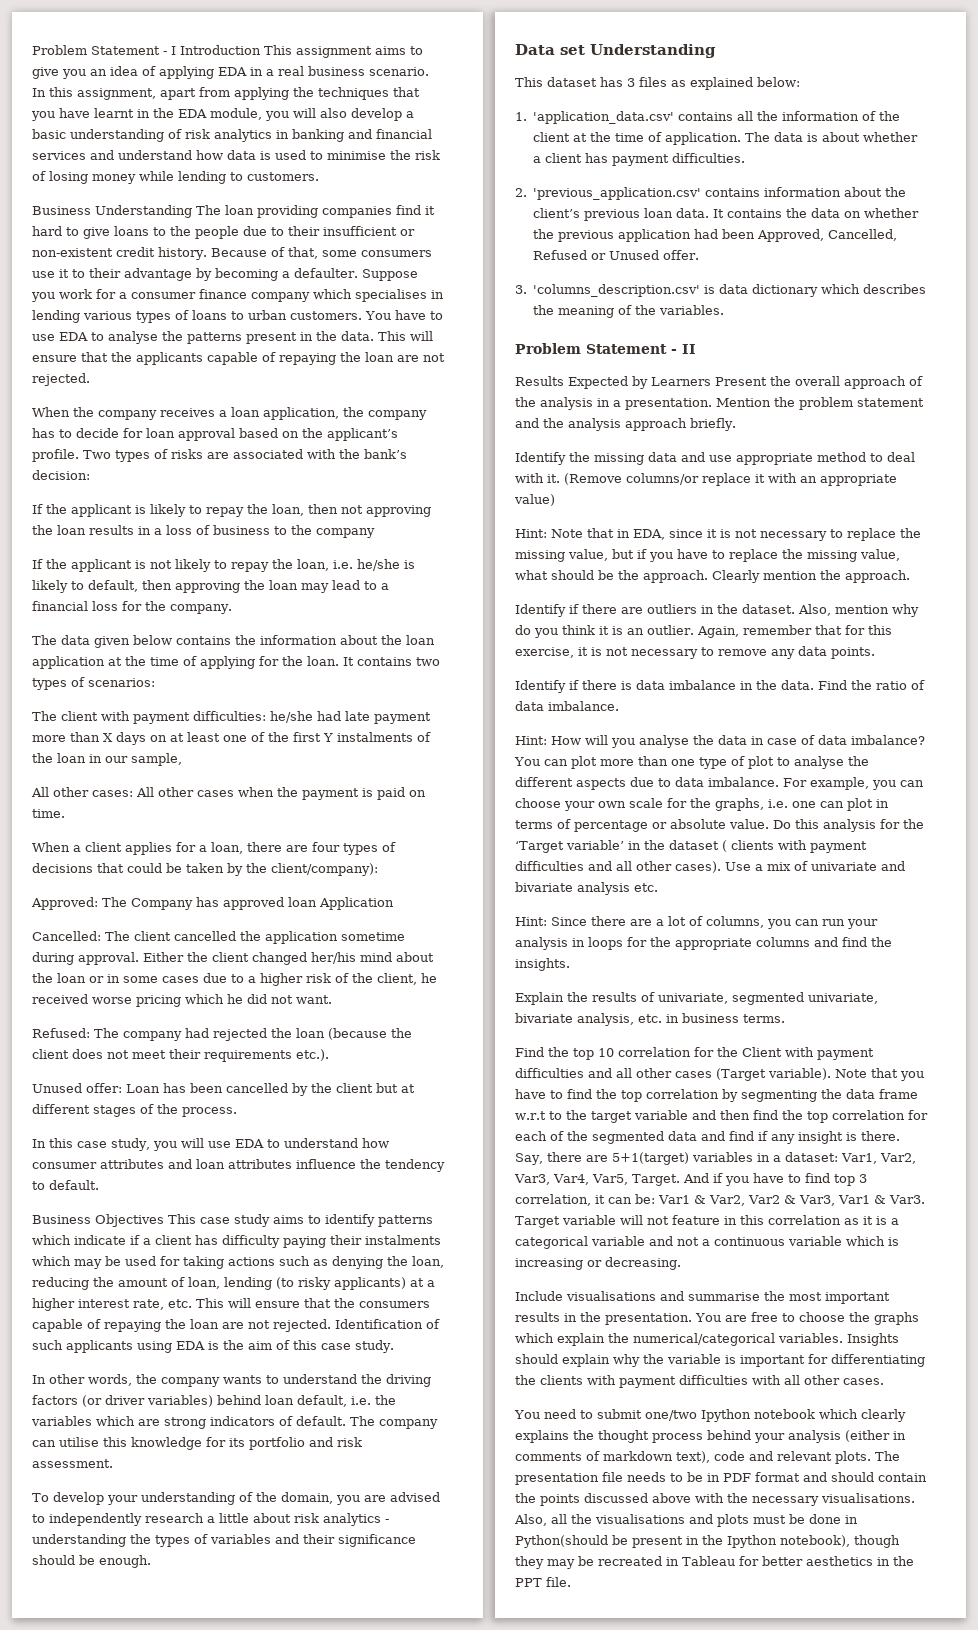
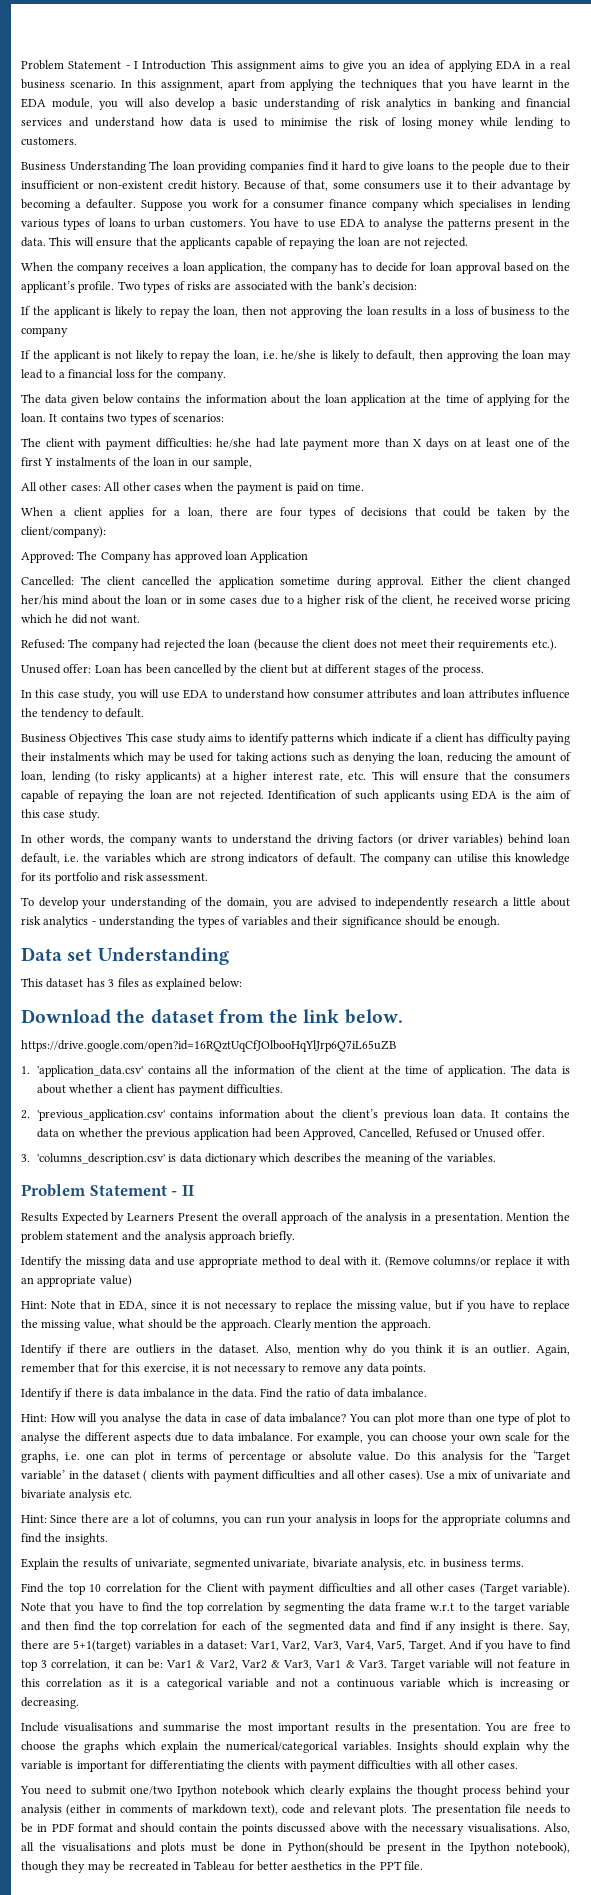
(800, 82) none -> [21,1009,403,1024] [21,1040,396,1052] // Download the dataset from the link below. // https://drive.google.com/open?id=16RQztUqCfJOlbooHqYlJrp6Q7iL65uZB

